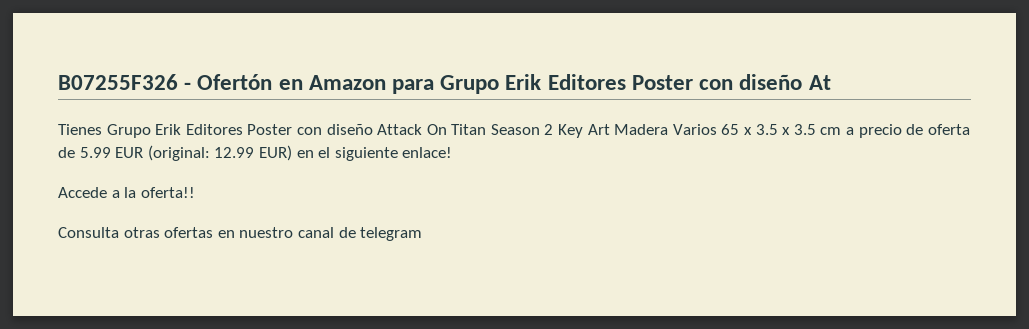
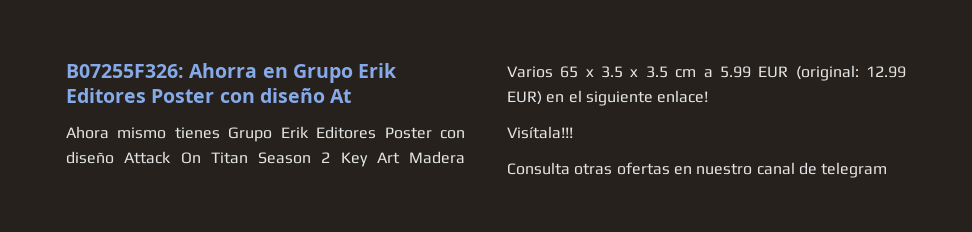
[58,74,435,94] B07255F326 - Ofertón en Amazon para -> [66,63,288,78] B07255F326: Ahorra en
[58,124,102,135] Tienes -> [66,126,220,139] Ahora mismo tienes
[858,124,970,138] [58,147,75,158] precio de oferta de -> (713, 73) none
[58,187,195,198] Accede a la oferta!! -> [507,126,573,139] Visítala!!!

